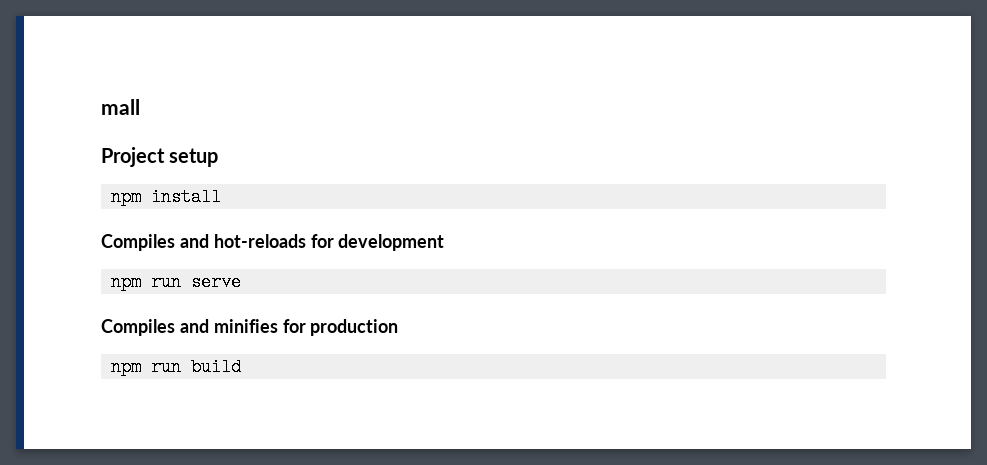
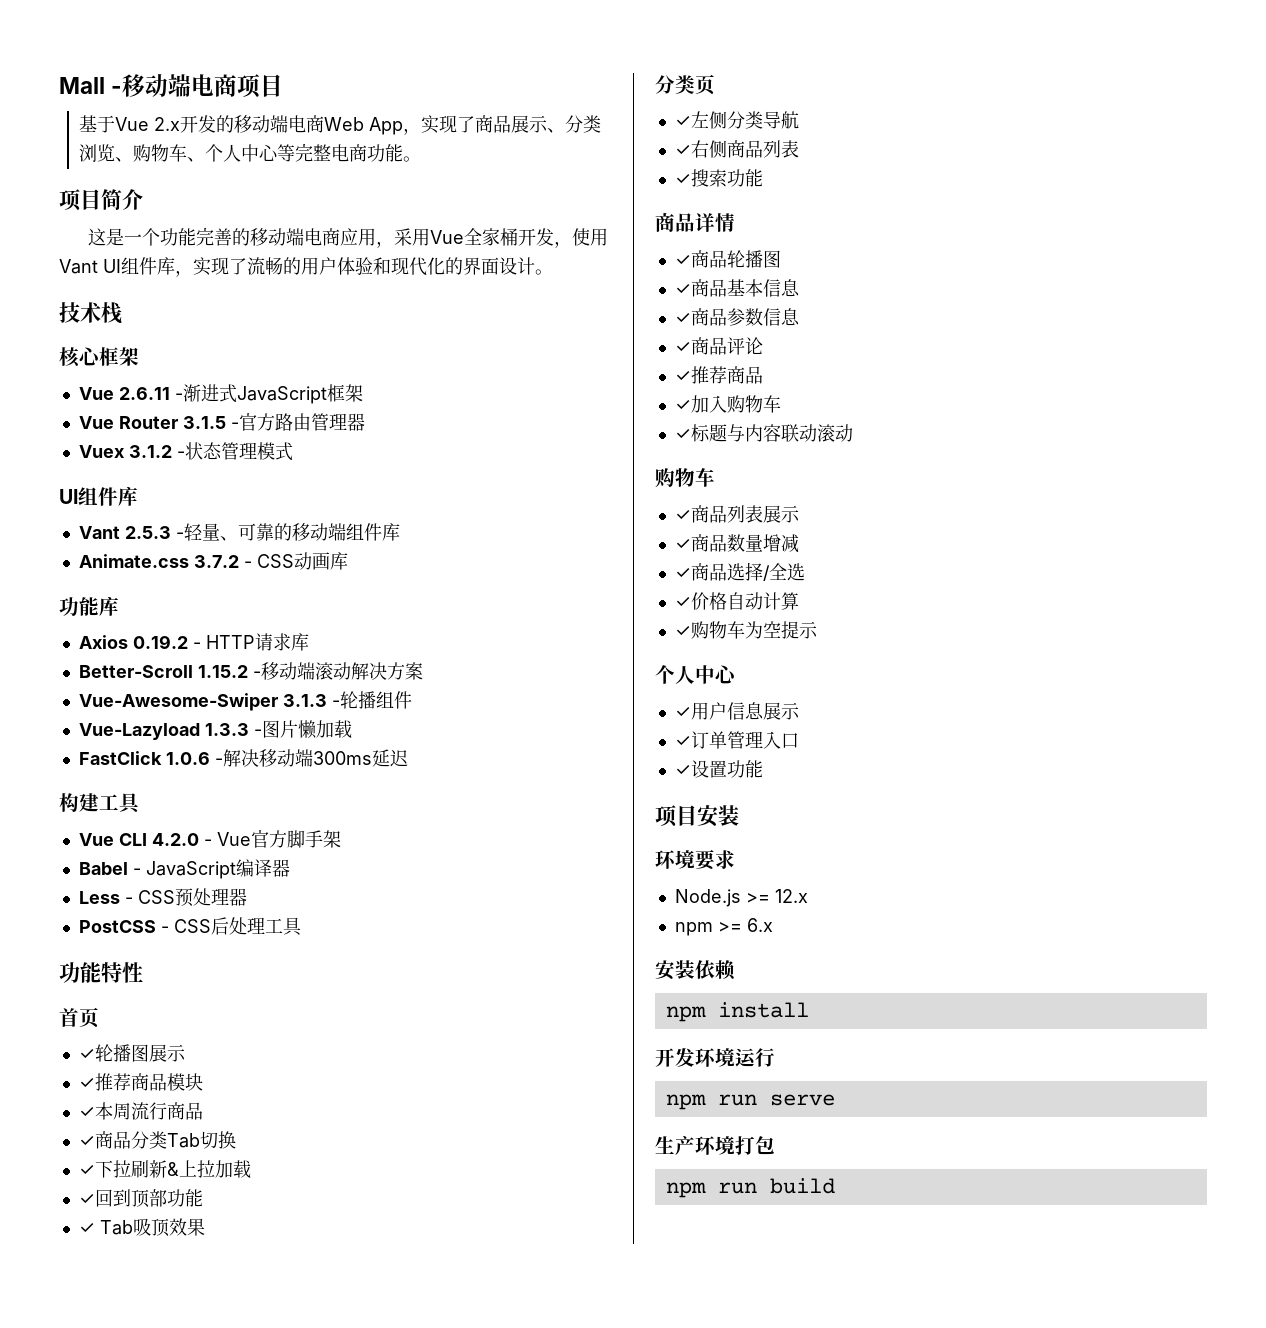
[101,99,140,115] [101,147,219,167] [111,188,222,206] [101,234,445,251] [111,273,242,291] [101,319,399,336] mall // Project setup // npm install // Compiles and hot-reloads for development // npm run serve // Compiles and minifies for production -> [59,74,284,98] [79,115,602,135] [79,143,422,162] [59,189,143,211] [87,227,608,248] [59,257,553,277] [59,302,122,324] [59,347,139,367] [78,384,363,404] [78,413,365,431] [78,442,293,461] [59,486,138,506] [78,523,400,541] [78,552,348,570] [59,596,119,616] [78,633,309,651] [78,662,423,680] [78,691,412,711] [78,720,352,740] [78,749,408,767] [59,793,141,814] [78,830,341,848] [78,859,290,879] [78,888,247,907] [78,917,302,936] [59,962,143,983] [59,1007,99,1028] [78,1044,186,1062] [78,1073,203,1091] [78,1102,203,1120] [78,1131,236,1149] [78,1160,251,1178] [78,1189,203,1208] [78,1218,205,1237] [655,74,715,95] [674,111,799,129] [674,140,799,158] [674,169,763,187] [655,213,735,232] [674,250,781,268] [674,279,800,297] [674,308,800,326] [674,337,763,355] [674,366,763,384] [674,395,781,413] [674,424,853,442] [655,468,715,488] [674,505,800,523] [674,534,799,553] [674,562,805,581] [674,592,799,610] [674,621,818,639] [655,665,737,684] [674,702,800,720] [674,731,799,749] [674,760,763,778] [655,805,739,827] [655,850,735,870] [674,889,808,907] [674,918,773,936] [655,960,736,980] [665,1002,809,1022] [655,1048,775,1067] [665,1094,835,1110] [655,1136,775,1155] Mall -移动端电商项目 // 基于Vue 2.x开发的移动端电商Web App，实现了商品展示、分类浏览、购物车、个人中心等完整电商功能。 // 项目简介 // 这是一个功能完善的移动端电商应用，采用Vue全家桶开发，使用Vant UI组件库，实现了流畅的用户体验和现代化的界面设计。 // 技术栈 // 核心框架 // Vue 2.6.11 -渐进式JavaScript框架 // Vue Router 3.1.5 -官方路由管理器 // Vuex 3.1.2 -状态管理模式 // UI组件库 // Vant 2.5.3 -轻量、可靠的移动端组件库 // Animate.css 3.7.2 - CSS动画库 // 功能库 // Axios 0.19.2 - HTTP请求库 // Better-Scroll 1.15.2 -移动端滚动解决方案 // Vue-Awesome-Swiper 3.1.3 -轮播组件 // Vue-Lazyload 1.3.3 -图片懒加载 // FastClick 1.0.6 -解决移动端300ms延迟 // 构建工具 // Vue CLI 4.2.0 - Vue官方脚手架 // Babel - JavaScript编译器 // Less - CSS预处理器 // PostCSS - CSS后处理工具 // 功能特性 // 首页 // ✓轮播图展示 // ✓推荐商品模块 // ✓本周流行商品 // ✓商品分类Tab切换 // ✓下拉刷新&上拉加载 // ✓回到顶部功能 // ✓ Tab吸顶效果 // 分类页 // ✓左侧分类导航 // ✓右侧商品列表 // ✓搜索功能 // 商品详情 // ✓商品轮播图 // ✓商品基本信息 // ✓商品参数信息 // ✓商品评论 // ✓推荐商品 // ✓加入购物车 // ✓标题与内容联动滚动 // 购物车 // ✓商品列表展示 // ✓商品数量增减 // ✓商品选择/全选 // ✓价格自动计算 // ✓购物车为空提示 // 个人中心 // ✓用户信息展示 // ✓订单管理入口 // ✓设置功能 // 项目安装 // 环境要求 // Node.js >= 12.x // npm >= 6.x // 安装依赖 // npm install // 开发环境运行 // npm run serve // 生产环境打包

